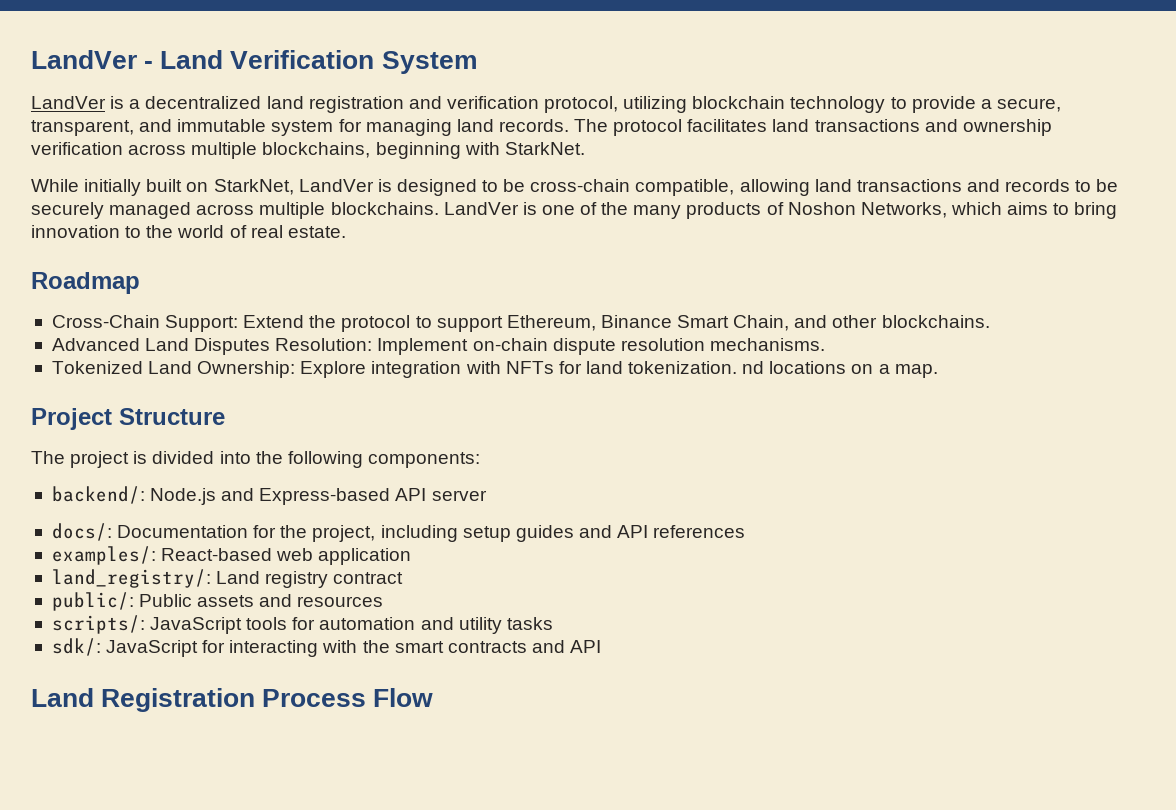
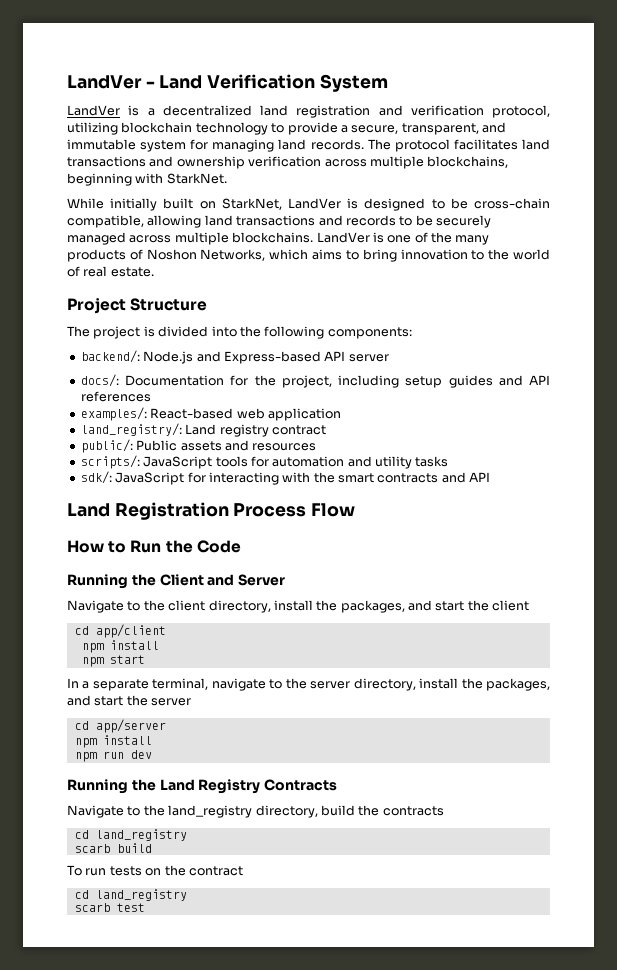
[31,272,140,294] [51,315,990,332] [51,338,825,355] [51,361,938,378] // Roadmap // Cross-Chain Support: Extend the protocol to support Ethereum, Binance Smart Chain, and other blockchains. // Advanced Land Disputes Resolution: Implement on-chain dispute resolution mechanisms. // Tokenized Land Ownership: Explore integration with NFTs for land tokenization. nd locations on a map. -> (154, 272) none
(434, 697) none -> [67,540,241,553] [67,574,286,589] [67,600,530,613] [74,624,166,638] [81,640,159,653] [81,655,145,667] [67,678,550,691] [67,695,192,706] [74,719,166,733] [74,735,152,748] [74,750,152,762] [67,779,338,794] [67,805,444,818] [74,829,187,841] [74,843,152,853] [67,865,243,876] [74,889,187,901] [74,903,145,912] // How to Run the Code // Running the Client and Server // Navigate to the client directory, install the packages, and start the client // cd app/client // npm install // npm start // In a separate terminal, navigate to the server directory, install the packages, and start the server // cd app/server // npm install // npm run dev // Running the Land Registry Contracts // Navigate to the land_registry directory, build the contracts // cd land_registry // scarb build // To run tests on the contract // cd land_registry // scarb test

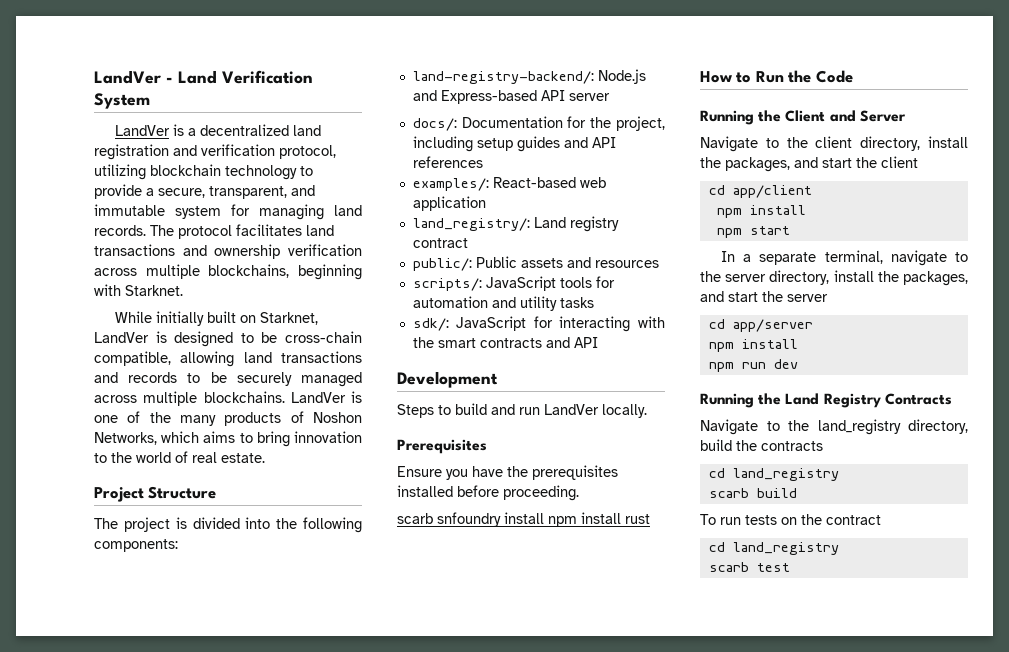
[166,173,227,184] StarkNet. -> [125,285,183,296] Starknet.
[221,198,282,210] StarkNet, -> [259,312,318,325] Starknet,
[80,350,140,363] backend/: -> [412,71,594,84] land-registry-backend/:
[67,502,356,520] Land Registration Process Flow -> [397,371,498,388] [397,403,647,418] [397,439,487,454] [397,465,618,480] [397,485,579,501] [397,512,650,527] Development // Steps to build and run LandVer locally. // Prerequisites // Ensure you have the prerequisites installed before proceeding. // scarb snfoundry install npm install rust

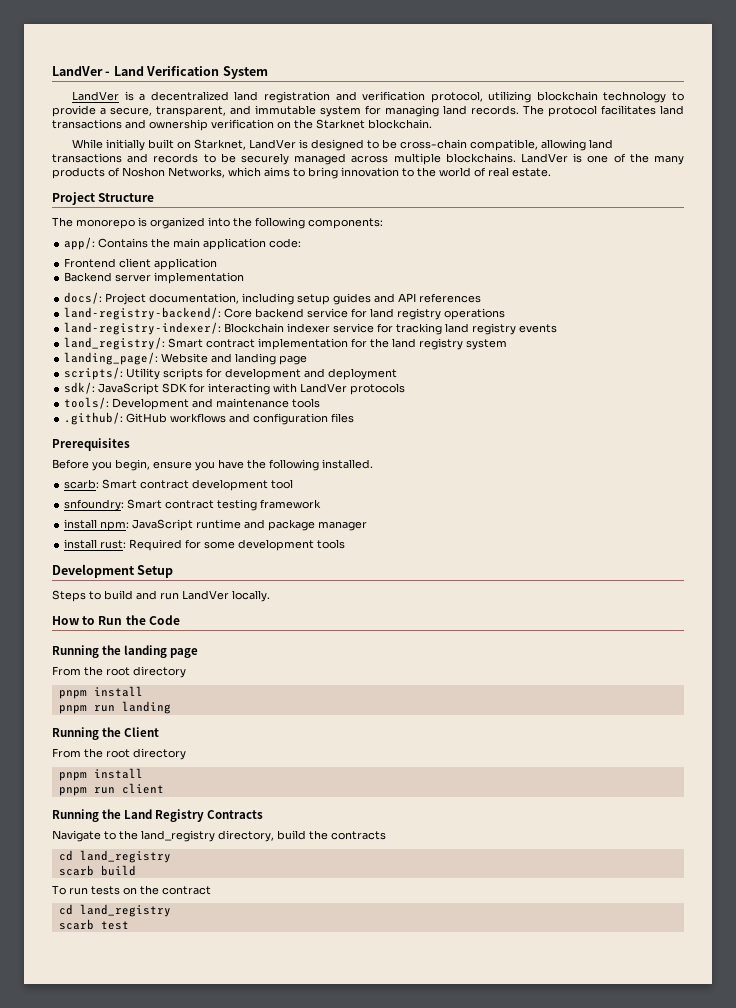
[94,264,362,280] [94,284,183,296] across multiple blockchains, beginning with Starknet. -> [277,119,432,129] on the Starknet blockchain.
[123,517,240,532] project is divided -> [76,217,205,229] monorepo is organized
[412,69,646,84] [412,90,610,104] land-registry-backend/: Node.js and Express-based API server -> [64,237,302,250] [64,258,218,270] [64,272,245,284] app/: Contains the main application code: // Frontend client application // Backend server implementation
[461,116,665,131] Documentation for the project, -> [105,293,240,305] Project documentation,
[412,177,606,191] [412,196,486,211] [412,216,619,232] [412,238,468,248] [412,256,659,271] [412,276,615,291] [412,296,594,311] examples/: React-based web application // land_registry/: Land registry contract // public/: Public assets and resources // scripts/: JavaScript tools for automation and utility tasks -> [64,307,506,320] [64,322,558,335] [64,337,508,350] [64,352,308,365] [64,367,398,380] land-registry-backend/: Core backend service for land registry operations // land-registry-indexer/: Blockchain indexer service for tracking land registry events // land_registry/: Smart contract implementation for the land registry system // landing_page/: Website and landing page // scripts/: Utility scripts for development and deployment
(527, 323) none -> [162,383,188,393] SDK
[412,337,598,348] [397,371,498,388] the smart contracts and API // Development -> [300,383,406,395] [64,397,321,410] [64,412,355,425] [52,438,130,451] [52,459,373,471] [64,479,294,491] [64,499,322,511] [64,519,368,531] [64,539,346,551] [52,564,174,578] LandVer protocols // tools/: Development and maintenance tools // .github/: GitHub workflows and configuration files // Prerequisites // Before you begin, ensure you have the following installed. // scarb: Smart contract development tool // snfoundry: Smart contract testing framework // install npm: JavaScript runtime and package manager // install rust: Required for some development tools // Development Setup
[397,439,487,454] [397,465,618,480] [397,485,579,501] [397,512,650,527] // Prerequisites // Ensure you have the prerequisites installed before proceeding. // scarb snfoundry install npm install rust -> (270, 596) none
[785,110,906,122] [700,136,968,152] [700,156,918,172] [708,185,812,198] [716,205,806,218] [716,226,790,238] [720,250,968,266] [700,270,968,286] [700,291,828,302] [708,319,813,332] [708,339,798,352] [708,359,798,372] Client and Server // Navigate to the client directory, install the packages, and start the client // cd app/client // npm install // npm start // In a separate terminal, navigate to the server directory, install the packages, and start the server // cd app/server // npm install // npm run dev -> [124,645,199,658] [52,666,186,678] [58,686,143,699] [58,701,171,714] [52,727,160,740] [52,748,186,760] [58,768,143,781] [58,783,164,796] landing page // From the root directory // pnpm install // pnpm run landing // Running the Client // From the root directory // pnpm install // pnpm run client

